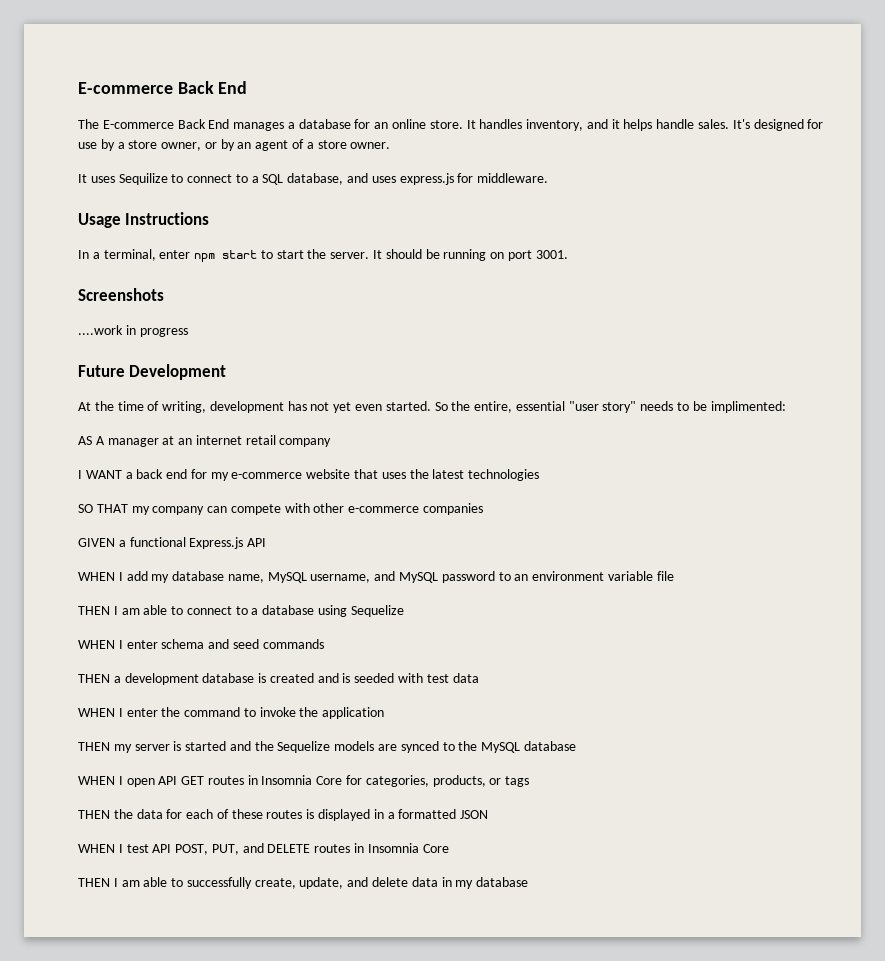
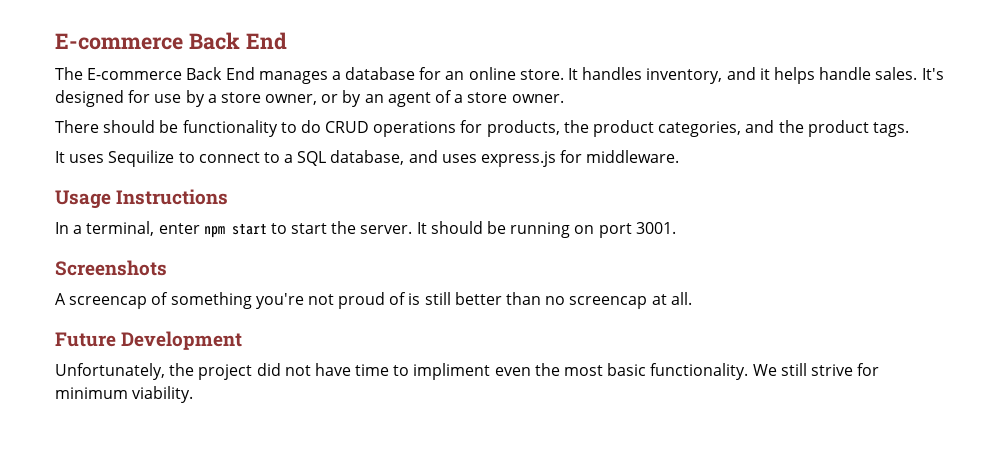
(391, 145) none -> [55,120,909,137] // There should be functionality to do CRUD operations for products, the product categories, and the product tags.
[78,325,188,337] [78,364,227,380] [78,401,786,413] [78,435,332,447] [78,469,540,481] [78,503,484,515] [78,537,267,549] [78,571,674,583] [78,605,404,617] [78,639,324,649] [78,673,479,685] [78,707,385,719] [78,741,576,753] [78,775,530,787] [78,809,489,821] [78,843,449,855] [78,877,529,889] ....work in progress // Future Development // At the time of writing, development has not yet even started. So the entire, essential "user story" needs to be implimented: // AS A manager at an internet retail company // I WANT a back end for my e-commerce website that uses the latest technologies // SO THAT my company can compete with other e-commerce companies // GIVEN a functional Express.js API // WHEN I add my database name, MySQL username, and MySQL password to an environment variable file // THEN I am able to connect to a database using Sequelize // WHEN I enter schema and seed commands // THEN a development database is created and is seeded with test data // WHEN I enter the command to invoke the application // THEN my server is started and the Sequelize models are synced to the MySQL database // WHEN I open API GET routes in Insomnia Core for categories, products, or tags // THEN the data for each of these routes is displayed in a formatted JSON // WHEN I test API POST, PUT, and DELETE routes in Insomnia Core // THEN I am able to successfully create, update, and delete data in my database -> [55,292,692,309] [55,331,243,350] [55,363,880,380] [55,386,194,403] A screencap of something you're not proud of is still better than no screencap at all. // Future Development // Unfortunately, the project did not have time to impliment even the most basic functionality. We still strive for minimum viability.

